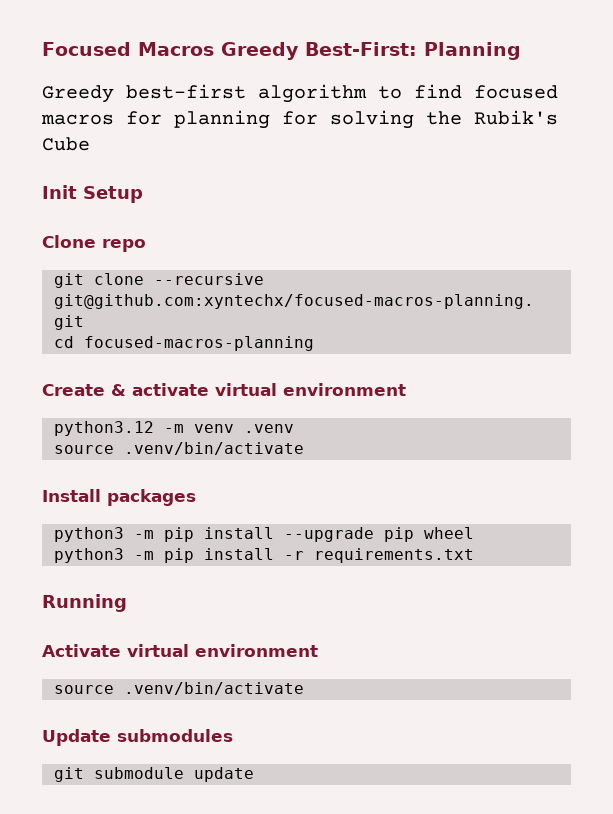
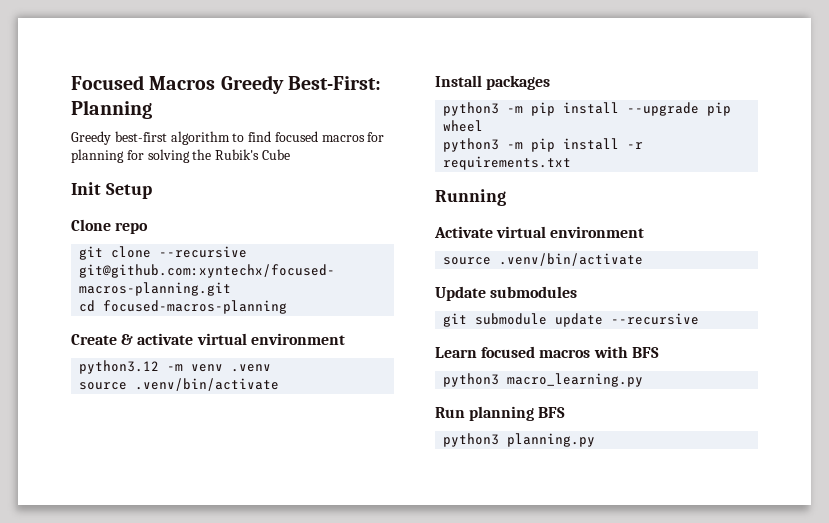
(254, 774) none -> [611,313,700,325] [435,346,659,358] [443,373,644,387] [435,406,566,421] [443,433,596,447] --recursive // Learn focused macros with BFS // python3 macro_learning.py // Run planning BFS // python3 planning.py

